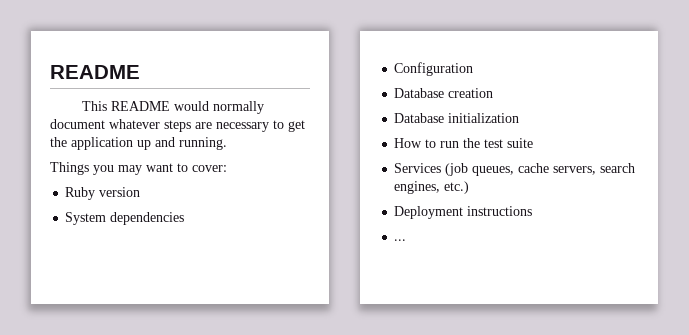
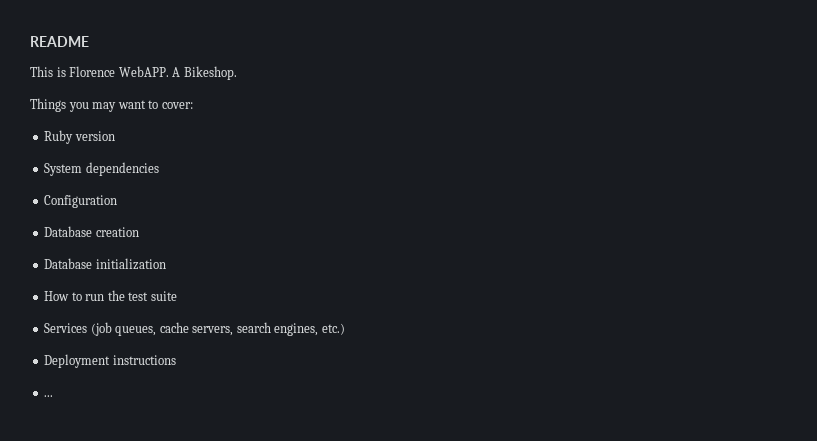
[111,101,265,114] [50,119,305,132] [50,137,227,150] README would normally document whatever steps are necessary to get the application up and running. -> [56,66,237,80] is Florence WebAPP. A Bikeshop.

